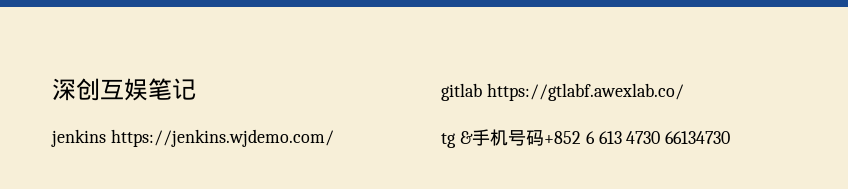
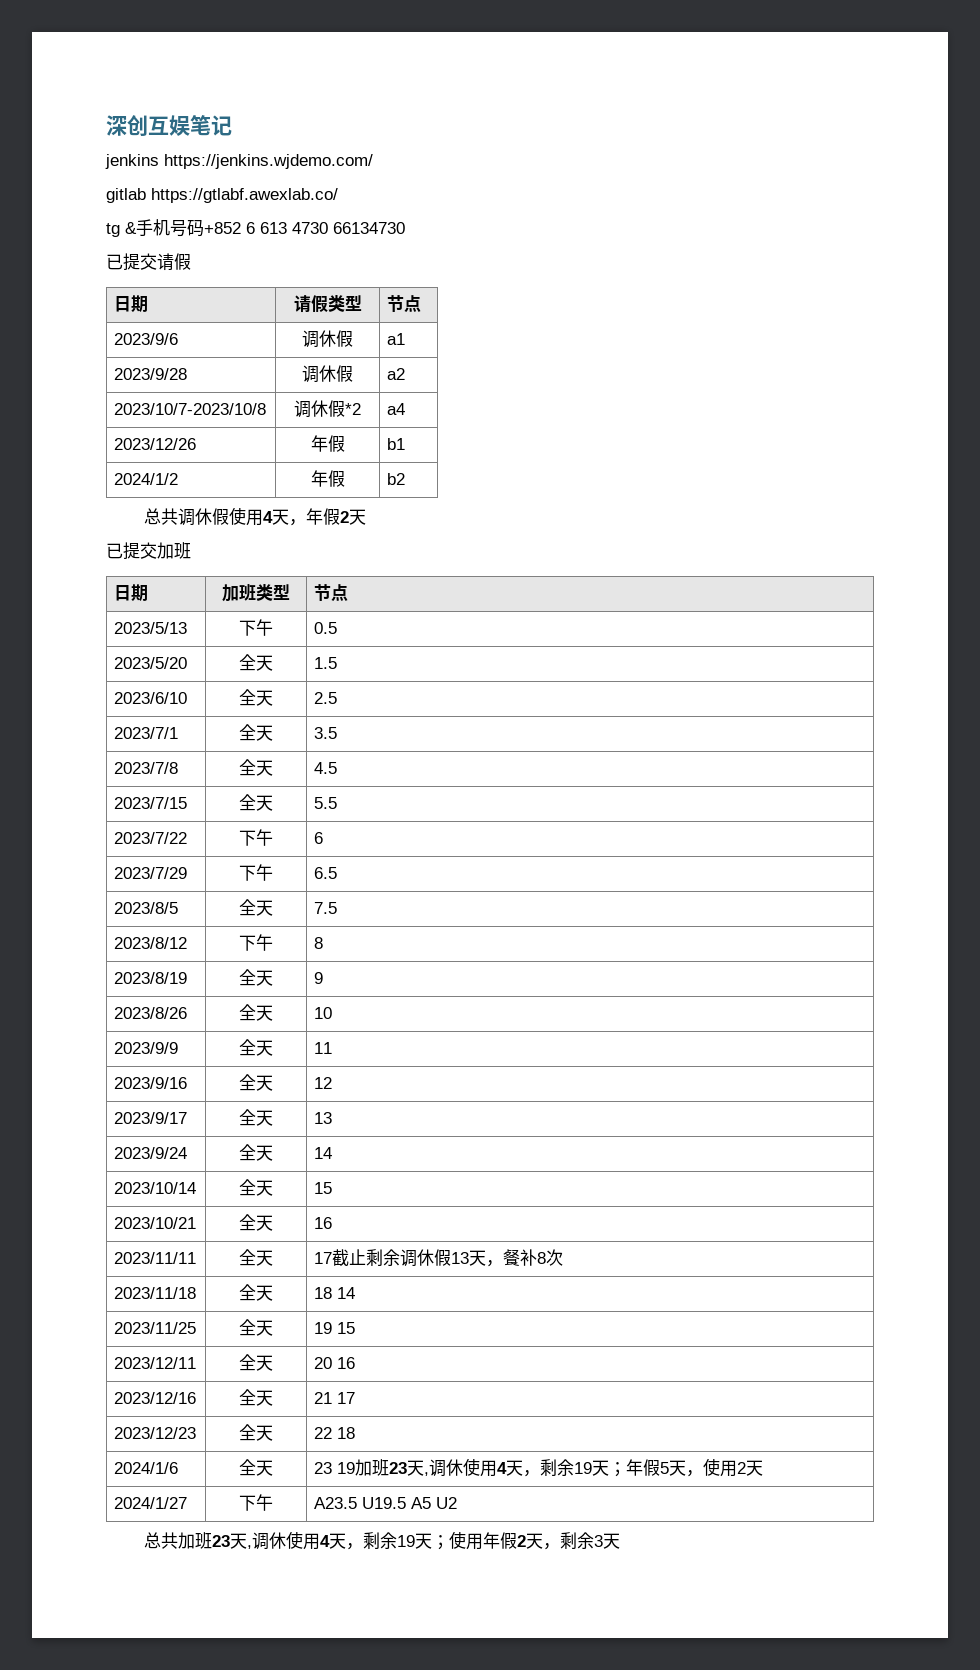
(731, 137) none -> [106,253,191,271] [114,295,149,312] [293,295,362,313] [387,295,422,312] [114,333,179,345] [302,330,353,348] [387,333,406,345] [114,368,188,380] [302,365,353,383] [387,368,406,380] [114,403,267,415] [294,400,361,418] [387,403,406,415] [114,438,197,450] [310,435,345,452] [387,438,406,450] [114,473,179,485] [310,470,345,487] [387,473,406,485] [143,507,366,526] [106,542,191,560] [114,584,149,601] [222,584,290,602] [314,584,349,601] [114,622,188,634] [239,619,273,636] [314,622,338,634] [114,657,188,669] [239,654,273,671] [314,657,338,669] [114,692,188,704] [239,689,273,706] [314,692,338,704] [114,727,179,739] [239,724,273,741] [314,727,338,739] [114,762,179,774] [239,759,273,776] [314,762,338,774] [114,797,188,809] [239,794,273,811] [314,797,338,809] [114,832,188,844] [239,829,273,846] [314,832,324,844] [114,867,188,879] [239,864,273,881] [314,867,338,879] [114,902,179,914] [239,899,273,916] [314,902,338,914] [114,937,188,949] [239,934,273,951] [314,937,324,949] [114,972,188,984] [239,969,273,986] [314,972,324,984] [114,1007,188,1019] [239,1004,273,1021] [314,1007,333,1019] [114,1042,179,1054] [239,1039,273,1056] [314,1042,333,1054] [114,1077,188,1089] [239,1074,273,1091] [314,1077,333,1089] [114,1112,188,1124] [239,1109,273,1126] [314,1112,333,1124] [114,1147,188,1159] [239,1144,273,1161] [314,1147,333,1159] [114,1182,197,1194] [239,1179,273,1196] [314,1182,333,1194] [114,1217,197,1229] [239,1214,273,1231] [314,1217,333,1229] [114,1252,197,1264] [239,1249,273,1266] [314,1249,564,1267] [114,1287,197,1299] [239,1284,273,1301] [314,1287,356,1299] [114,1322,197,1334] [239,1319,273,1336] [314,1322,356,1334] [114,1357,197,1369] [239,1354,273,1371] [314,1357,356,1369] [114,1392,197,1404] [239,1389,273,1406] [314,1392,356,1404] [114,1427,197,1439] [239,1424,273,1441] [314,1427,356,1439] [114,1462,179,1474] [239,1459,273,1476] [314,1458,764,1477] [114,1497,188,1509] [239,1494,273,1511] [314,1497,458,1509] [143,1531,620,1550] // 已提交请假 // 日期 | 请假类型 | 节点 // 2023/9/6 | 调休假 | a1 // 2023/9/28 | 调休假 | a2 // 2023/10/7-2023/10/8 | 调休假*2 | a4 // 2023/12/26 | 年假 | b1 // 2024/1/2 | 年假 | b2 // 总共调休假使用4天，年假2天 // 已提交加班 // 日期 | 加班类型 | 节点 // 2023/5/13 | 下午 | 0.5 // 2023/5/20 | 全天 | 1.5 // 2023/6/10 | 全天 | 2.5 // 2023/7/1 | 全天 | 3.5 // 2023/7/8 | 全天 | 4.5 // 2023/7/15 | 全天 | 5.5 // 2023/7/22 | 下午 | 6 // 2023/7/29 | 下午 | 6.5 // 2023/8/5 | 全天 | 7.5 // 2023/8/12 | 下午 | 8 // 2023/8/19 | 全天 | 9 // 2023/8/26 | 全天 | 10 // 2023/9/9 | 全天 | 11 // 2023/9/16 | 全天 | 12 // 2023/9/17 | 全天 | 13 // 2023/9/24 | 全天 | 14 // 2023/10/14 | 全天 | 15 // 2023/10/21 | 全天 | 16 // 2023/11/11 | 全天 | 17截止剩余调休假13天，餐补8次 // 2023/11/18 | 全天 | 18 14 // 2023/11/25 | 全天 | 19 15 // 2023/12/11 | 全天 | 20 16 // 2023/12/16 | 全天 | 21 17 // 2023/12/23 | 全天 | 22 18 // 2024/1/6 | 全天 | 23 19加班23天,调休使用4天，剩余19天；年假5天，使用2天 // 2024/1/27 | 下午 | A23.5 U19.5 A5 U2 // 总共加班23天,调休使用4天，剩余19天；使用年假2天，剩余3天

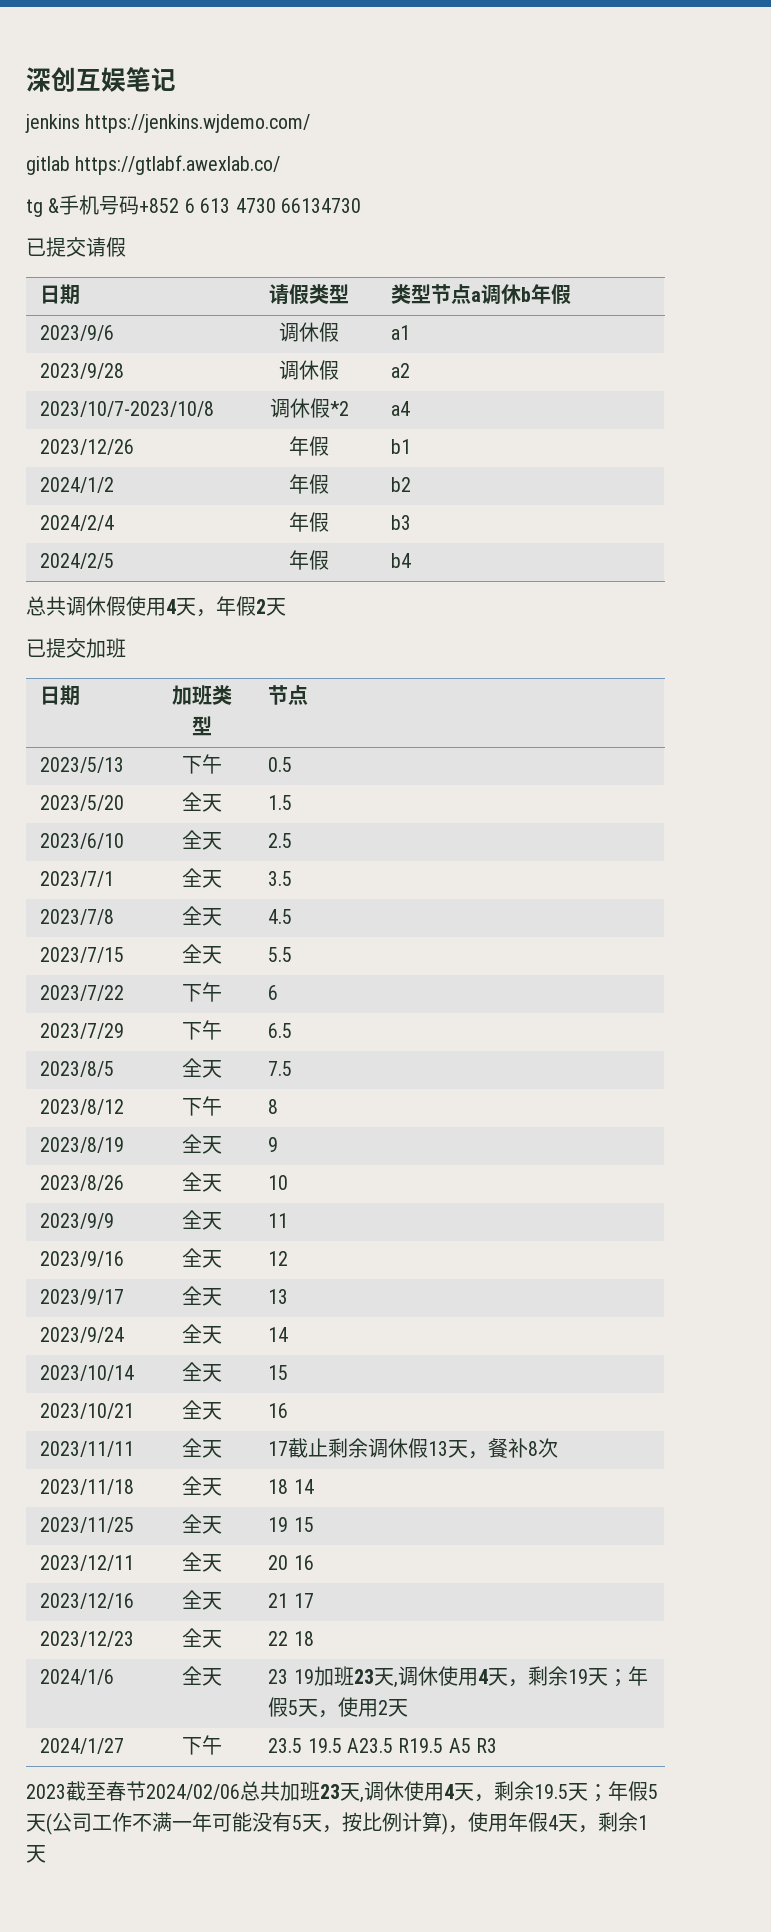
[387,295,422,312] 节点 -> [391,284,572,305] 类型节点a调休b年假
(406, 479) none -> [40,515,115,531] [289,512,329,532] [391,515,412,530] [40,553,115,569] [289,550,329,570] [391,553,412,568] // 2024/2/4 | 年假 | b3 // 2024/2/5 | 年假 | b4
[314,1497,458,1509] A23.5 U19.5 A5 U2 // -> [268,1738,498,1753] [26,1781,240,1801] 23.5 19.5 A23.5 R19.5 A5 R3 // 2023截至春节2024/02/06
[396,1533,449,1550] 19天； -> [534,1781,658,1802] [26,1812,468,1835] 19.5天；年假5天(公司工作不满一年可能没有5天，按比例计算)，
[516,1532,603,1550] 2天，剩余3 -> [548,1812,648,1833] 4天，剩余1

